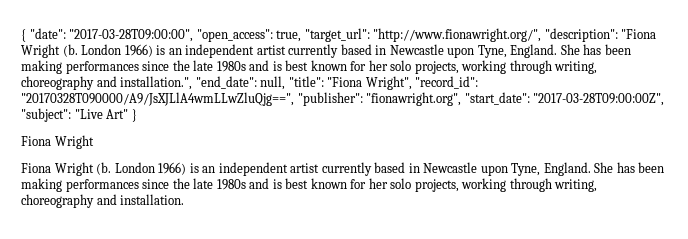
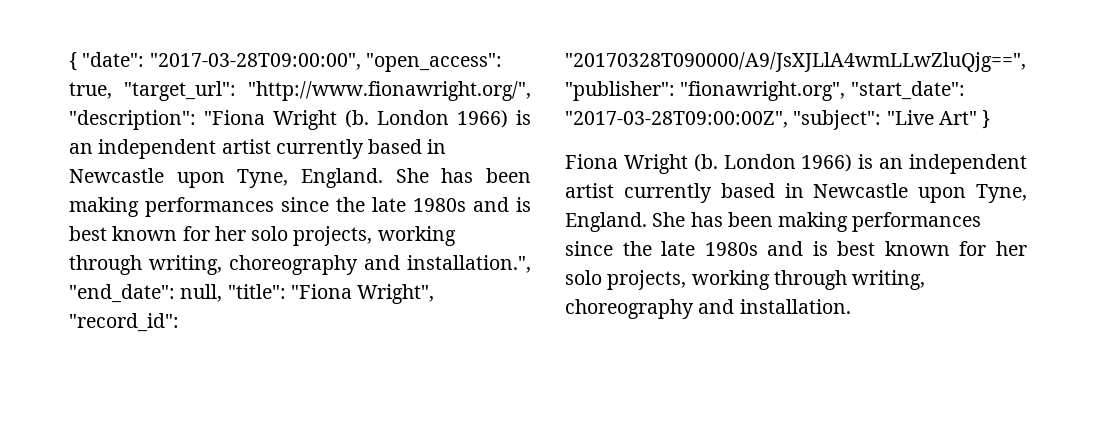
[21,162,94,176] // Fiona Wright -> (688, 164) none

